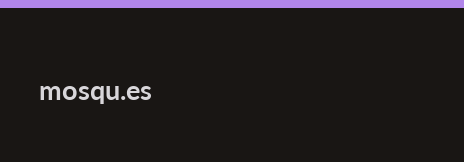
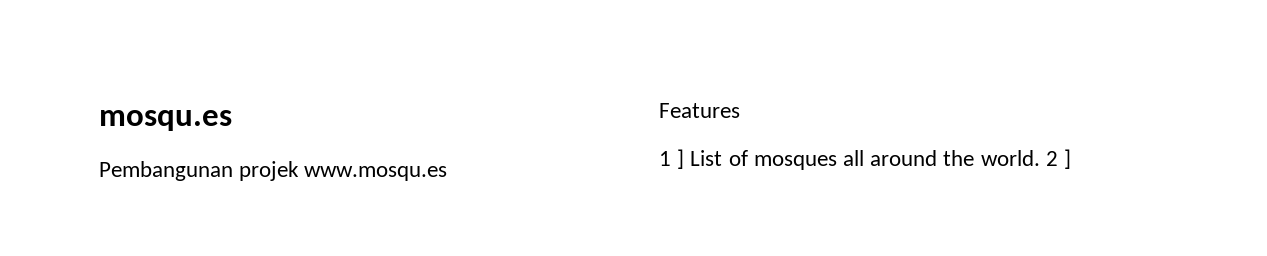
(152, 95) none -> [99,161,448,181] [659,103,740,118] [659,149,1072,170] // Pembangunan projek www.mosqu.es // Features // 1 ] List of mosques all around the world. 2 ]

